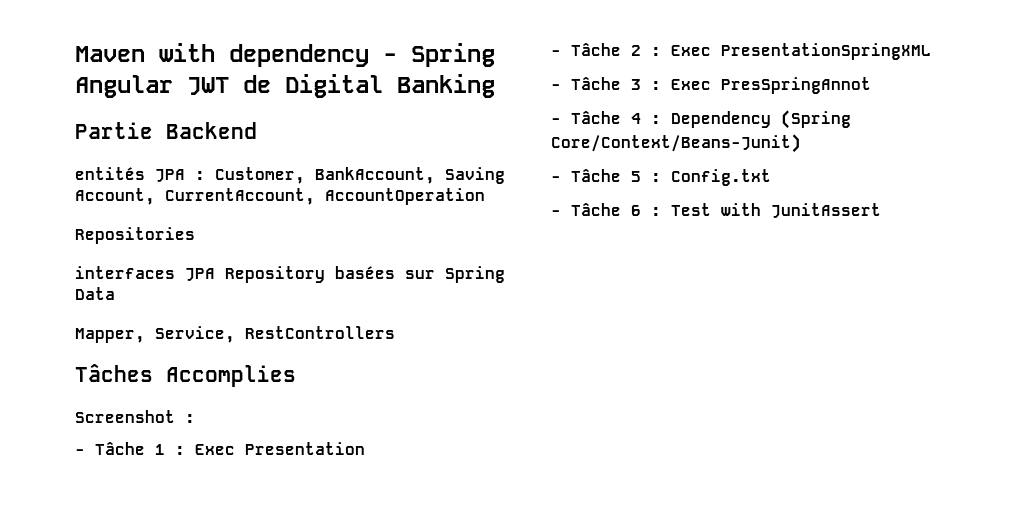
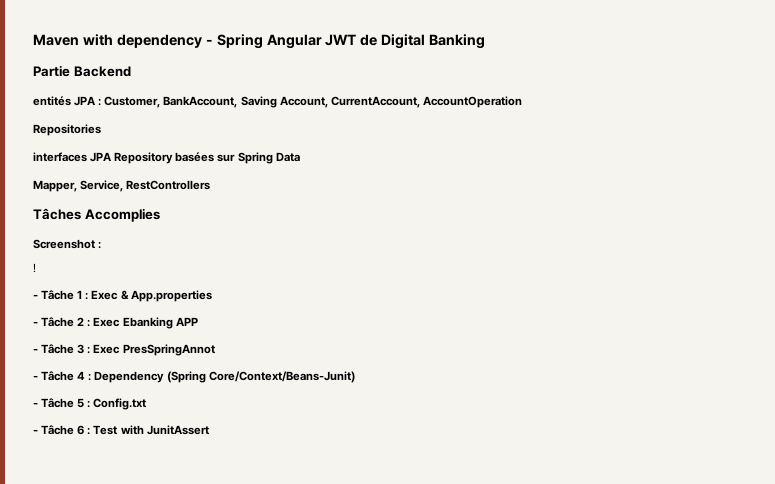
(195, 418) none -> [33,263,36,273] // !
[245,442,365,455] Presentation -> [120,290,212,302] & App.properties
[721,43,931,60] PresentationSpringXML -> [122,317,198,329] Ebanking APP

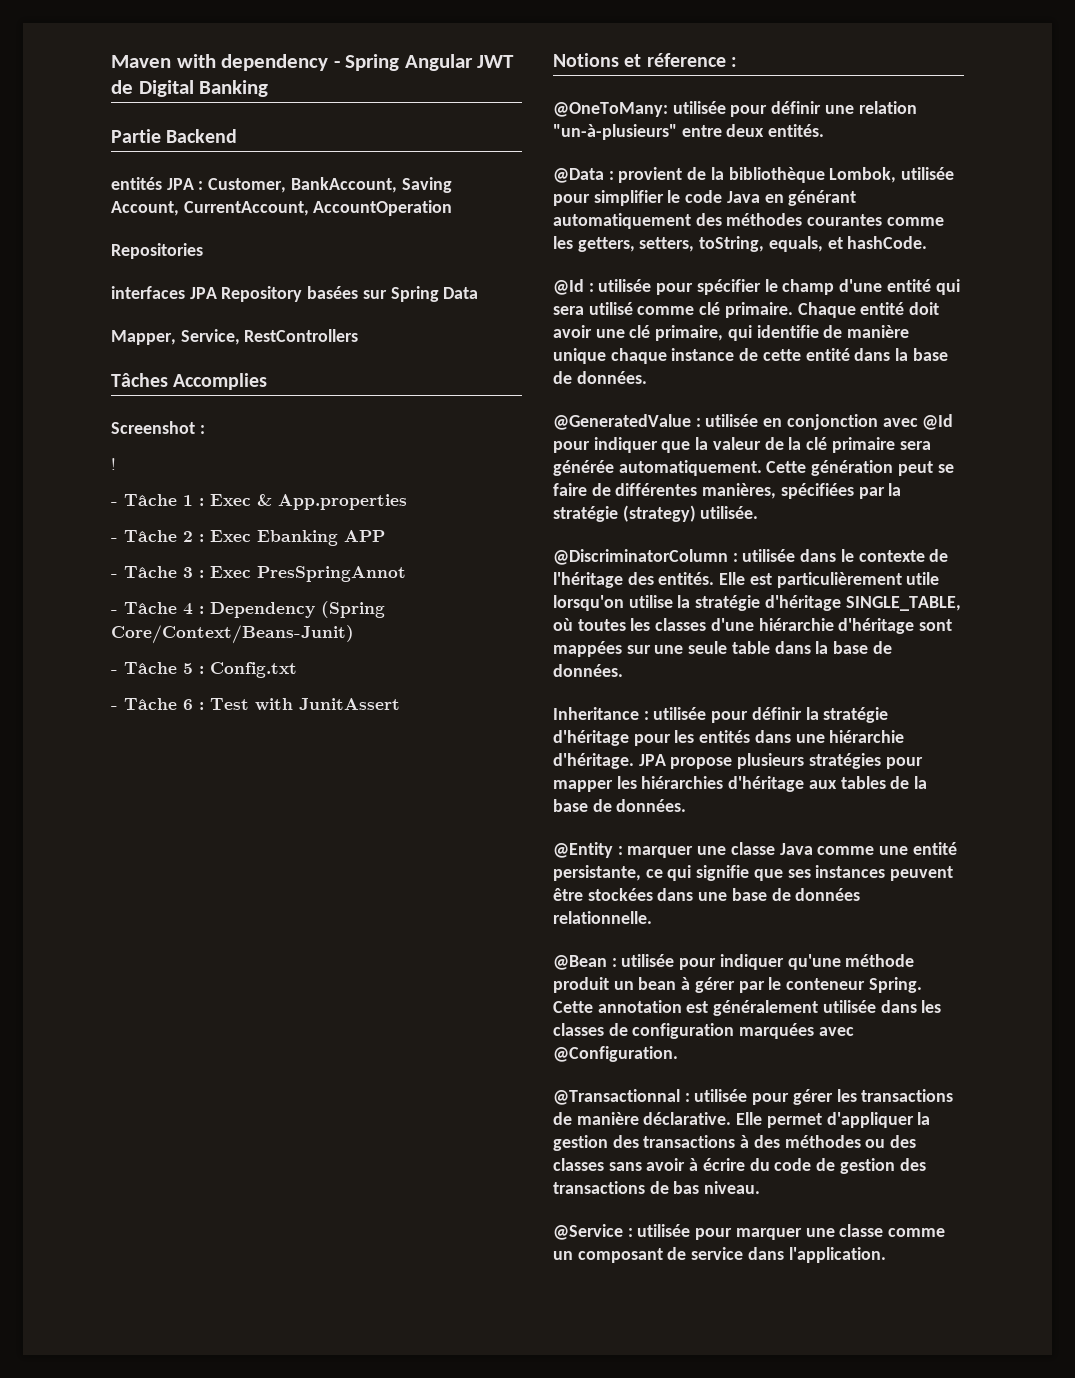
(209, 430) none -> [553,53,737,67] [553,101,917,117] [553,124,825,140] [553,167,955,183] [553,190,857,206] [553,213,944,229] [553,236,928,252] [553,279,960,295] [553,302,940,318] [553,325,910,341] [553,348,948,364] [553,371,647,384] [553,414,954,430] [553,437,931,453] [553,460,954,476] [553,483,902,499] [553,505,759,522] [553,549,949,565] [553,572,940,588] [553,595,961,611] [553,618,953,634] [553,641,892,657] [553,664,623,677] [553,707,889,723] [553,730,905,746] [553,753,923,769] [553,776,928,792] [553,799,687,812] [553,842,957,858] [553,865,954,881] [553,888,861,901] [553,911,652,924] [553,954,915,970] [553,977,922,993] [553,1000,942,1016] [553,1023,854,1039] [553,1046,678,1062] [553,1089,954,1105] [553,1112,931,1128] [553,1135,917,1151] [553,1158,926,1174] [553,1181,761,1194] [553,1224,946,1240] [553,1247,886,1263] // Notions et réference : // @OneToMany: utilisée pour définir une relation "un-à-plusieurs" entre deux entités. // @Data : provient de la bibliothèque Lombok, utilisée pour simplifier le code Java en générant automatiquement des méthodes courantes comme les getters, setters, toString, equals, et hashCode. // @Id : utilisée pour spécifier le champ d'une entité qui sera utilisé comme clé primaire. Chaque entité doit avoir une clé primaire, qui identifie de manière unique chaque instance de cette entité dans la base de données. // @GeneratedValue : utilisée en conjonction avec @Id pour indiquer que la valeur de la clé primaire sera générée automatiquement. Cette génération peut se faire de différentes manières, spécifiées par la stratégie (strategy) utilisée. // @DiscriminatorColumn : utilisée dans le contexte de l'héritage des entités. Elle est particulièrement utile lorsqu'on utilise la stratégie d'héritage SINGLE_TABLE, où toutes les classes d'une hiérarchie d'héritage sont mappées sur une seule table dans la base de données. // Inheritance : utilisée pour définir la stratégie d'héritage pour les entités dans une hiérarchie d'héritage. JPA propose plusieurs stratégies pour mapper les hiérarchies d'héritage aux tables de la base de données. // @Entity : marquer une classe Java comme une entité persistante, ce qui signifie que ses instances peuvent être stockées dans une base de données relationnelle. // @Bean : utilisée pour indiquer qu'une méthode produit un bean à gérer par le conteneur Spring. Cette annotation est généralement utilisée dans les classes de configuration marquées avec @Configuration. // @Transactionnal : utilisée pour gérer les transactions de manière déclarative. Elle permet d'appliquer la gestion des transactions à des méthodes ou des classes sans avoir à écrire du code de gestion des transactions de bas niveau. // @Service : utilisée pour marquer une classe comme un composant de service dans l'application.

